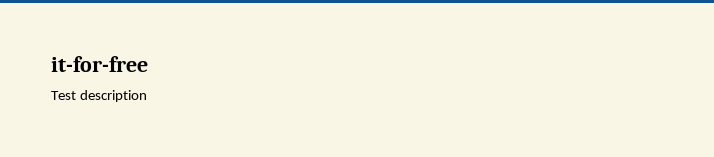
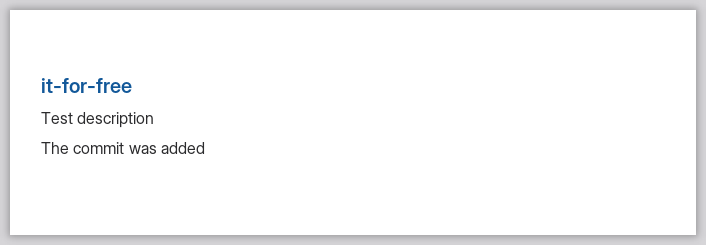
(147, 96) none -> [41,142,205,154] // The commit was added

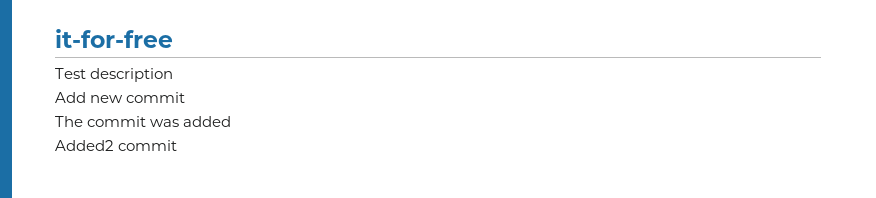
(155, 120) none -> [55,92,186,103] // Add new commit
(205, 148) none -> [55,140,178,151] // Added2 commit

